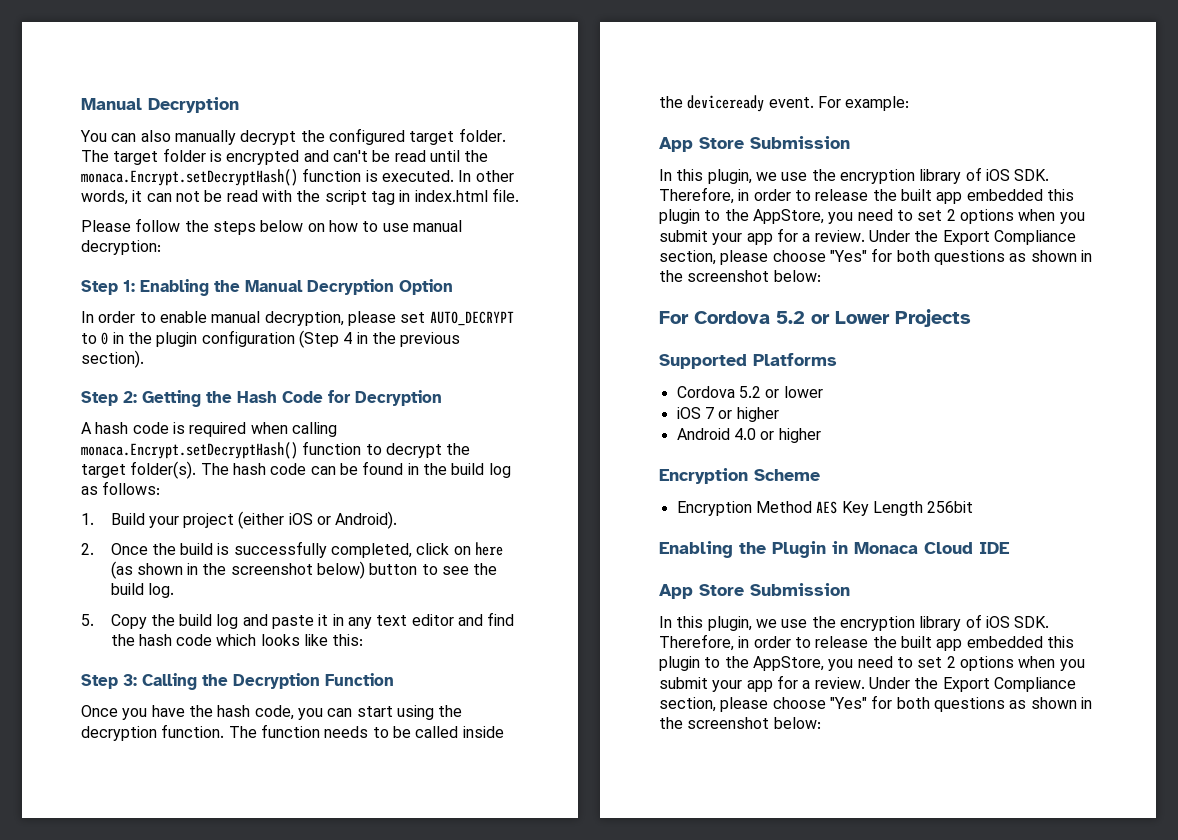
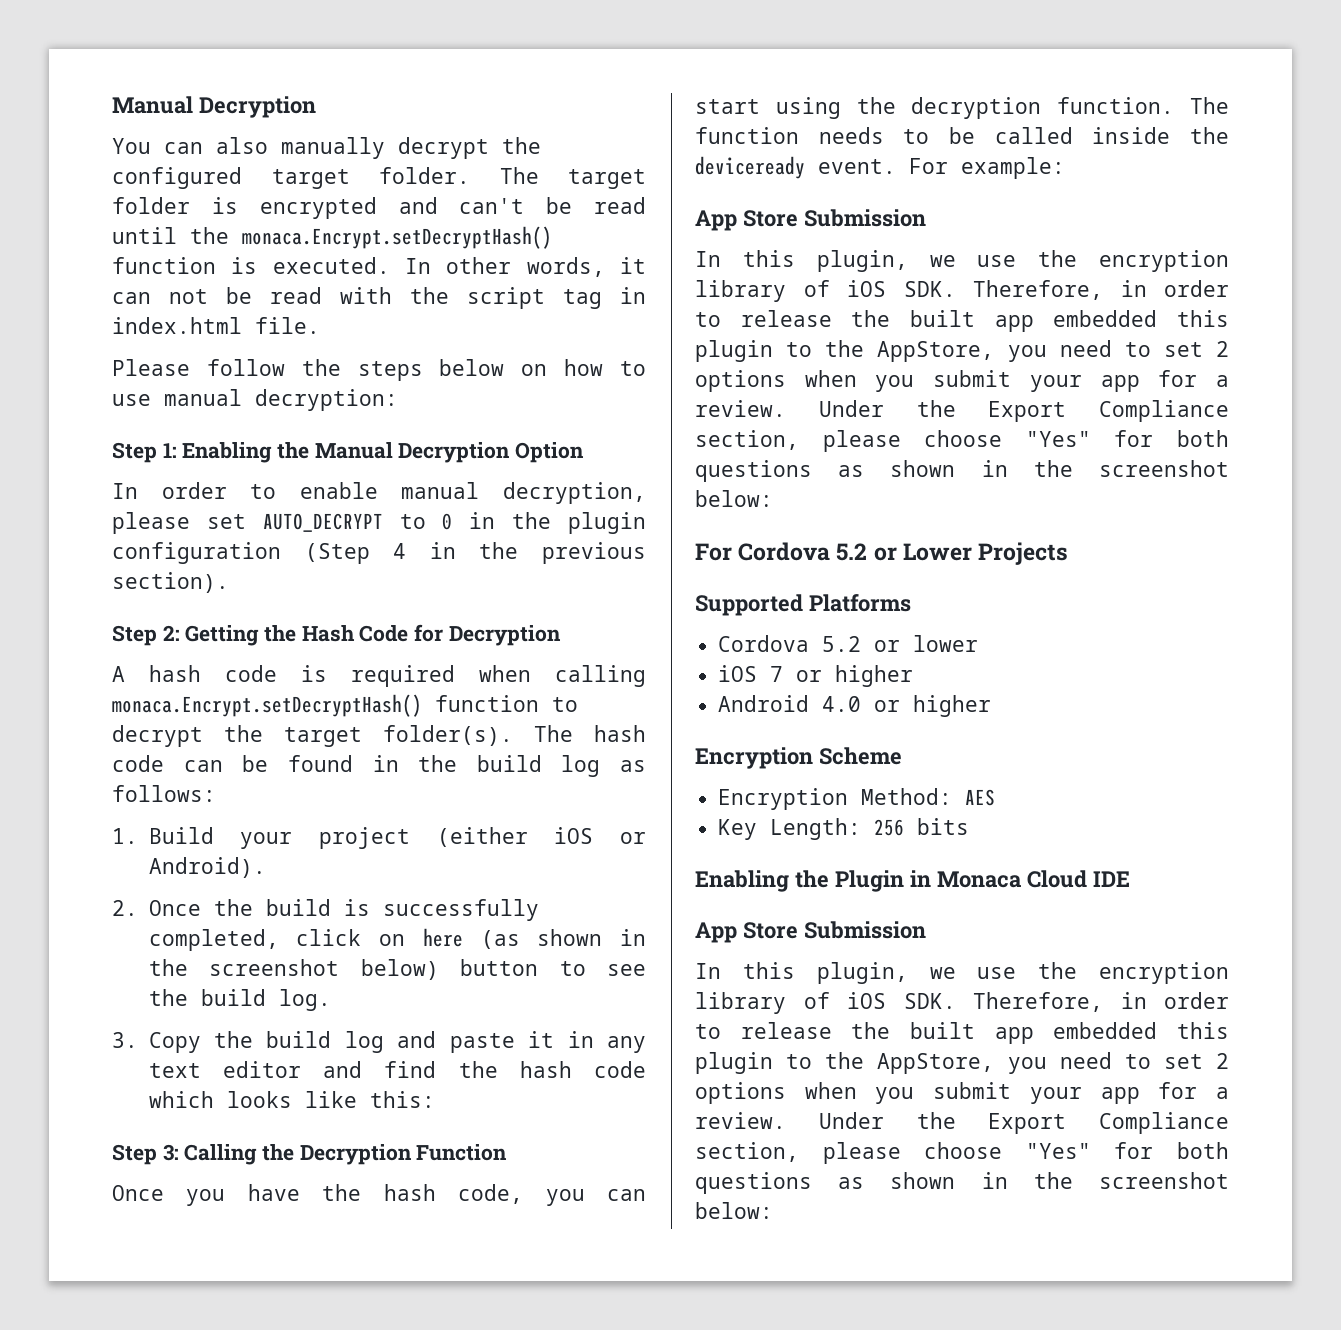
[81,614,94,626] 5. -> [112,1032,138,1048] 3.
[755,501,812,513] Method -> [861,788,953,805] Method:
[841,501,974,516] Key Length 256bit -> [718,818,970,840] // Key Length: 256 bits

